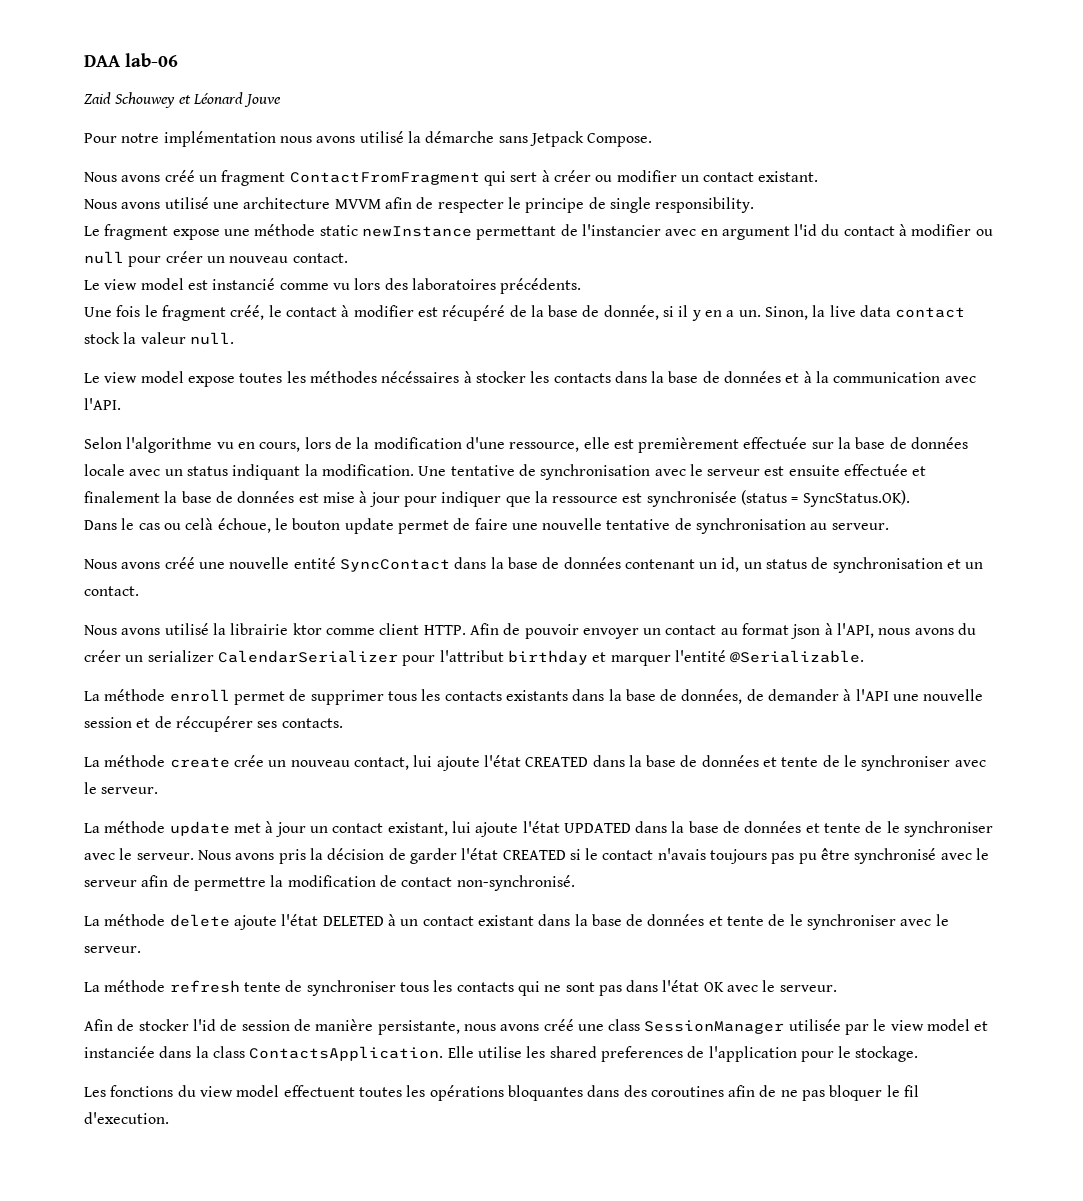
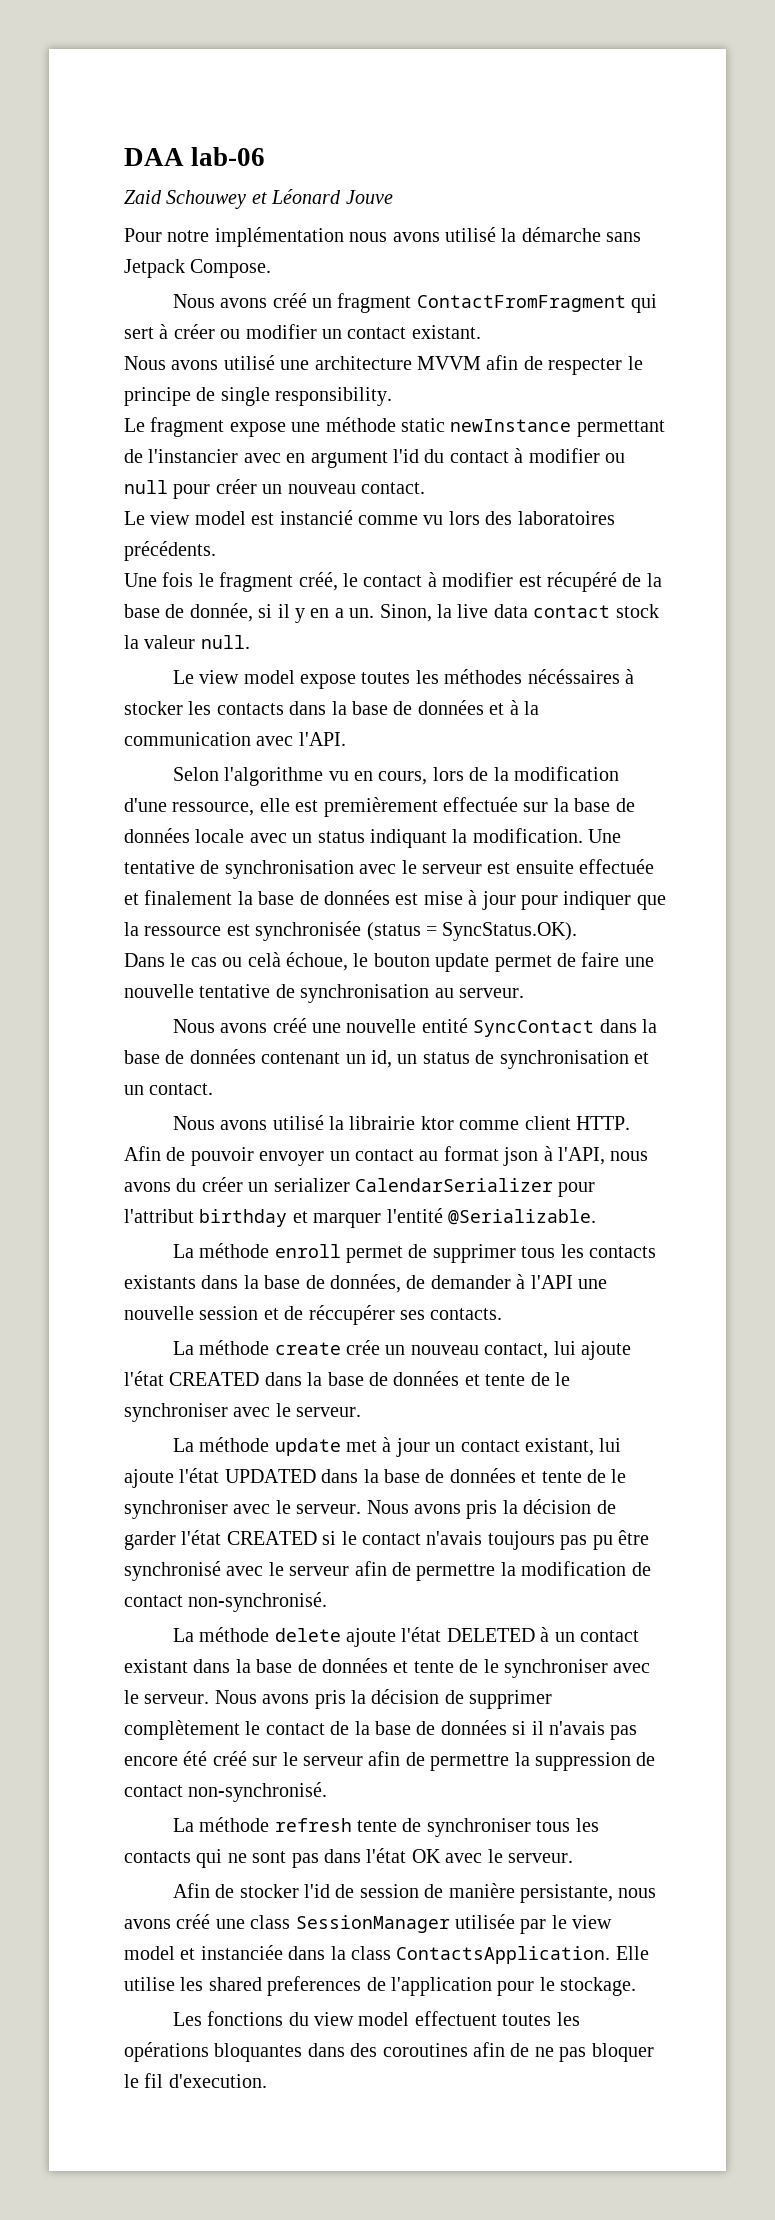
(141, 949) none -> [214,1689,553,1709] [124,1720,638,1740] [124,1751,656,1771] [124,1782,328,1802] Nous avons pris la décision de supprimer complètement le contact de la base de données si il n'avais pas encore été créé sur le serveur afin de permettre la suppression de contact non-synchronisé.

